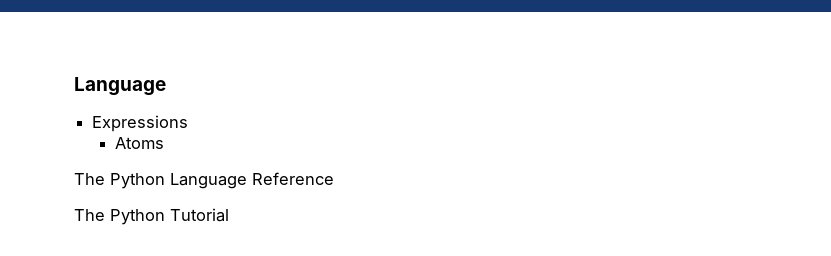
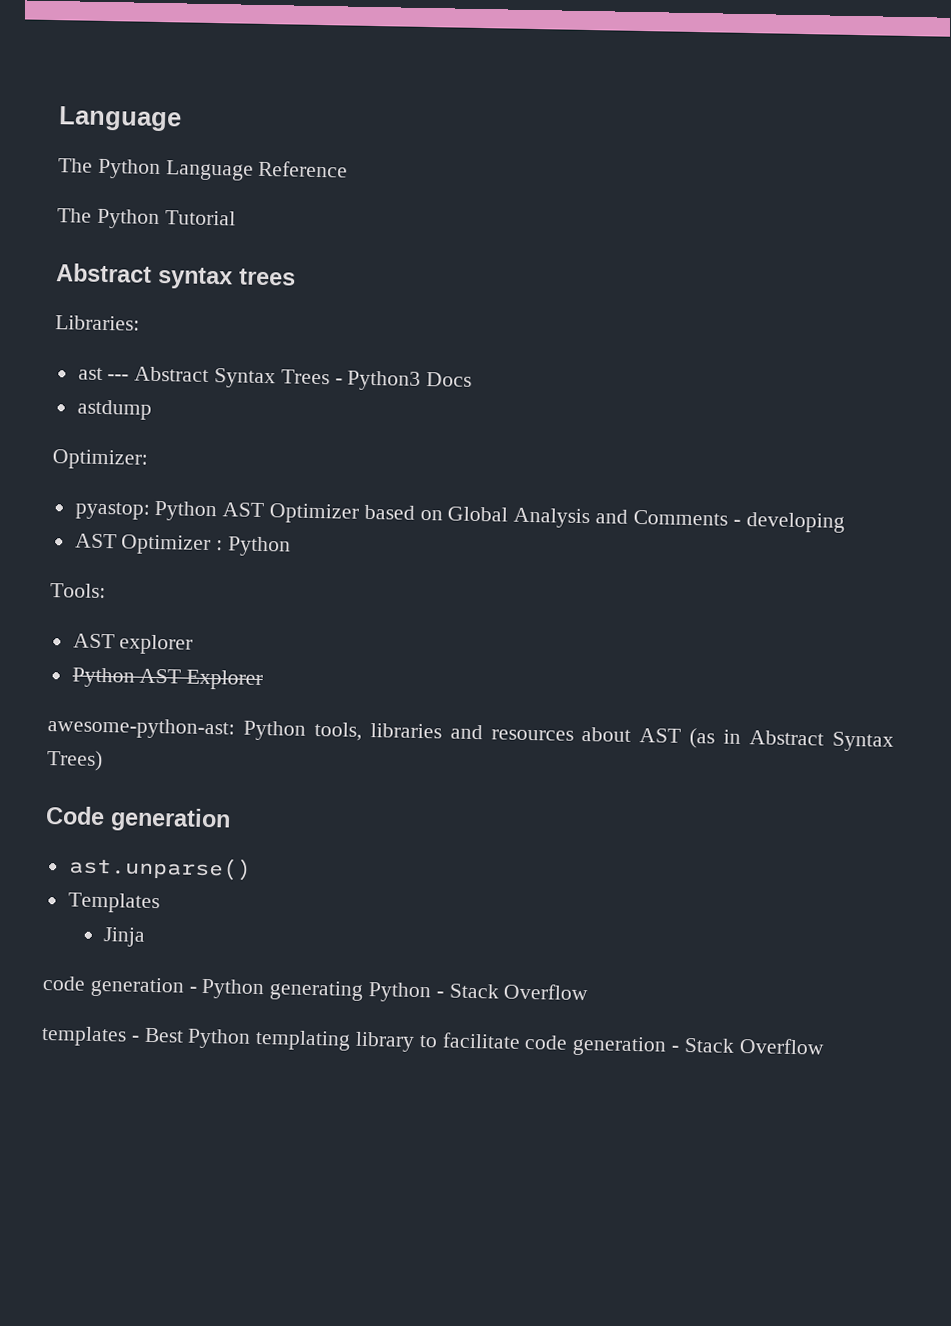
[74,77,166,96] [92,115,189,132] [114,137,164,149] Language // Expressions // Atoms -> [58,106,182,132] Language
(229, 215) none -> [56,263,296,290] [55,315,140,331] [77,366,473,391] [76,399,152,420] [52,449,148,470] [74,500,845,533] [74,533,292,557] [50,583,106,599] [72,633,194,655] [71,667,264,691] [47,717,894,752] [46,750,103,772] [45,806,231,833] [67,855,252,881] [67,892,160,914] [103,927,146,947] [42,975,590,1003] [41,1025,825,1057] // Abstract syntax trees // Libraries: // ast --- Abstract Syntax Trees - Python3 Docs // astdump // Optimizer: // pyastop: Python AST Optimizer based on Global Analysis and Comments - developing // AST Optimizer : Python // Tools: // AST explorer // Python AST Explorer // awesome-python-ast: Python tools, libraries and resources about AST (as in Abstract Syntax Trees) // Code generation // ast.unparse() // Templates // Jinja // code generation - Python generating Python - Stack Overflow // templates - Best Python templating library to facilitate code generation - Stack Overflow

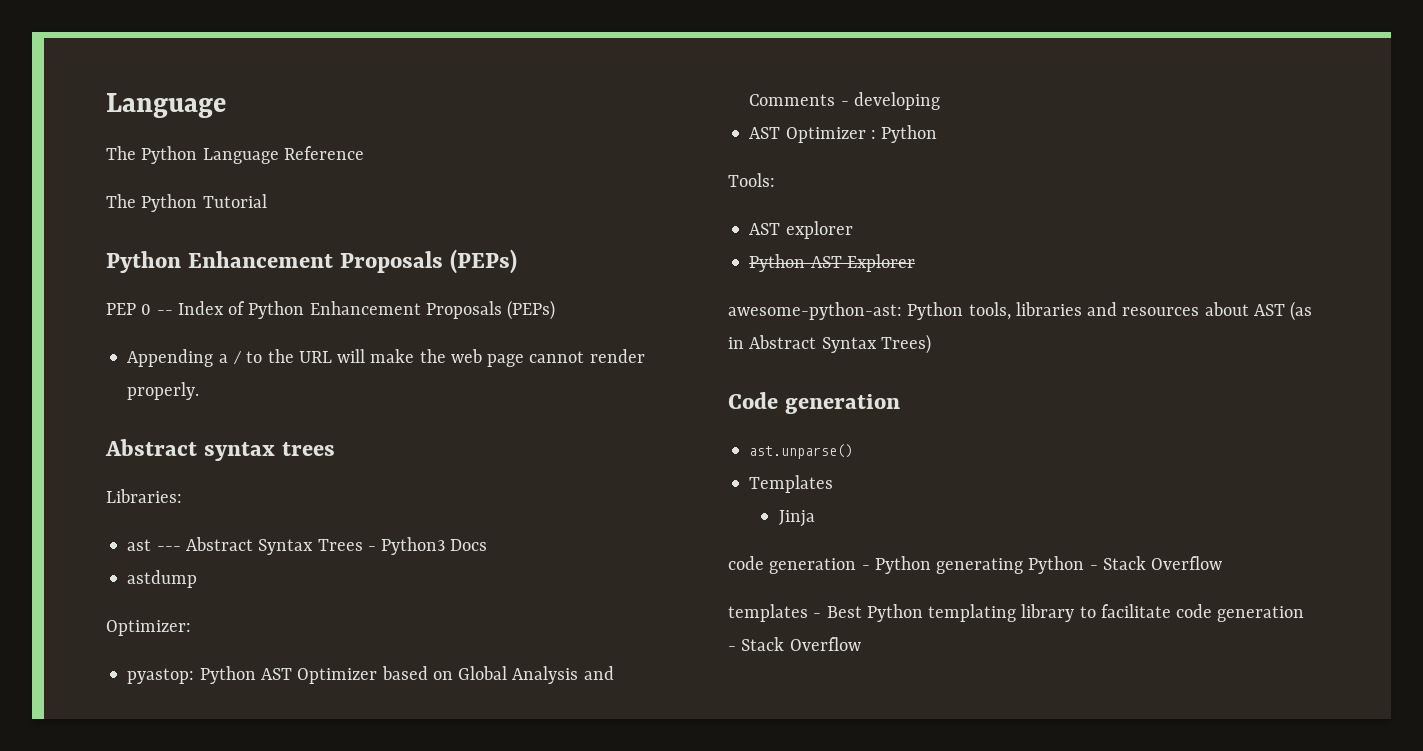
(236, 218) none -> [106,249,518,274] [106,300,556,320] [127,349,645,367] [127,382,200,400] // Python Enhancement Proposals (PEPs) // PEP 0 -- Index of Python Enhancement Proposals (PEPs) // Appending a / to the URL will make the web page cannot render properly.

